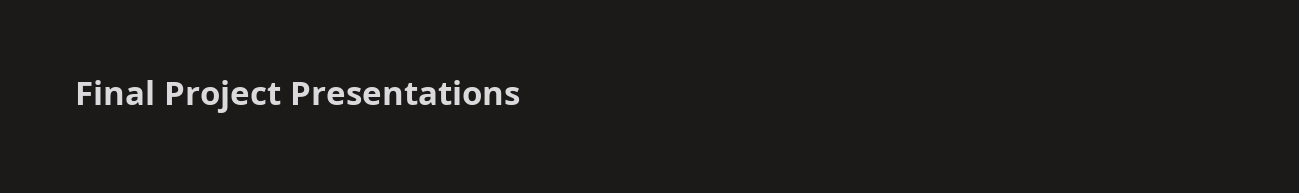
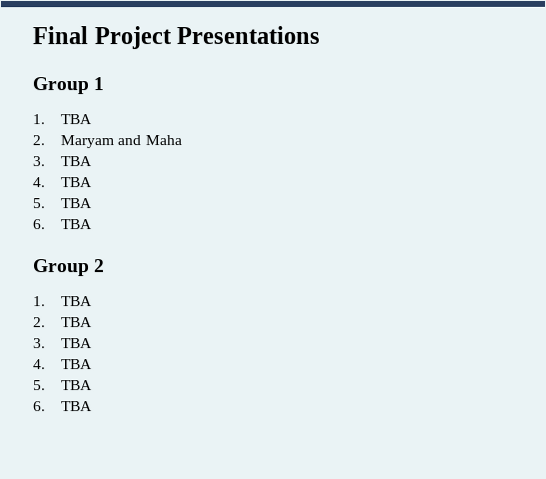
(520, 92) none -> [32,77,105,95] [32,114,93,125] [32,135,182,149] [32,156,93,167] [32,177,93,188] [32,198,93,209] [32,219,93,230] [33,259,106,277] [33,296,94,307] [33,317,94,328] [33,338,94,349] [33,359,94,370] [33,380,94,391] [33,401,94,412] // Group 1 // 1. TBA // 2. Maryam and Maha // 3. TBA // 4. TBA // 5. TBA // 6. TBA // Group 2 // 1. TBA // 2. TBA // 3. TBA // 4. TBA // 5. TBA // 6. TBA

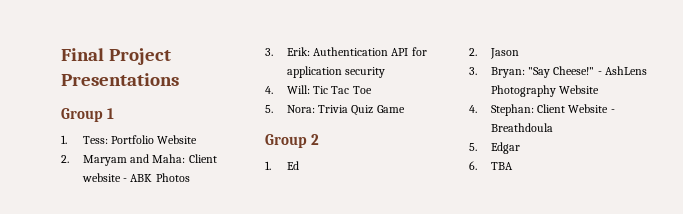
[60,114,93,125] TBA -> [82,135,198,144] Tess: Portfolio Website
[144,135,182,146] [32,156,93,167] [32,177,93,188] [32,198,93,209] [32,219,93,230] [33,259,106,277] [33,296,94,307] [33,317,94,328] [33,338,94,349] [33,359,94,370] [33,380,94,391] Maha // 3. TBA // 4. TBA // 5. TBA // 6. TBA // Group 2 // 1. TBA // 2. TBA // 3. TBA // 4. TBA // 5. TBA -> [152,154,217,163] [81,173,190,182] [265,47,427,56] [286,66,386,78] [265,85,372,94] [265,105,405,116] [265,134,320,148] [265,161,299,170] [469,48,519,59] [469,66,647,78] [490,85,600,97] [469,104,615,116] [490,123,553,132] [469,142,520,154] Maha: Client website - ABK Photos // 3. Erik: Authentication API for application security // 4. Will: Tic Tac Toe // 5. Nora: Trivia Quiz Game // Group 2 // 1. Ed // 2. Jason // 3. Bryan: "Say Cheese!" - AshLens Photography Website // 4. Stephan: Client Website - Breathdoula // 5. Edgar

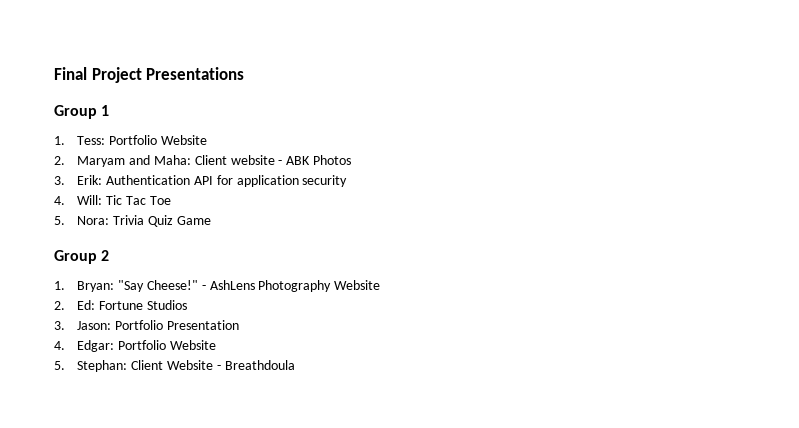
[286,161,299,170] [469,48,519,59] [469,67,477,75] Ed // 2. Jason // 3. -> (65, 285) none
[469,105,477,113] 4. -> [54,300,187,310] [54,320,239,330] [54,340,216,352] [54,361,65,370] 2. Ed: Fortune Studios // 3. Jason: Portfolio Presentation // 4. Edgar: Portfolio Website // 5.
[469,142,520,154] [469,161,513,170] // 5. Edgar // 6. TBA -> (295, 365) none

